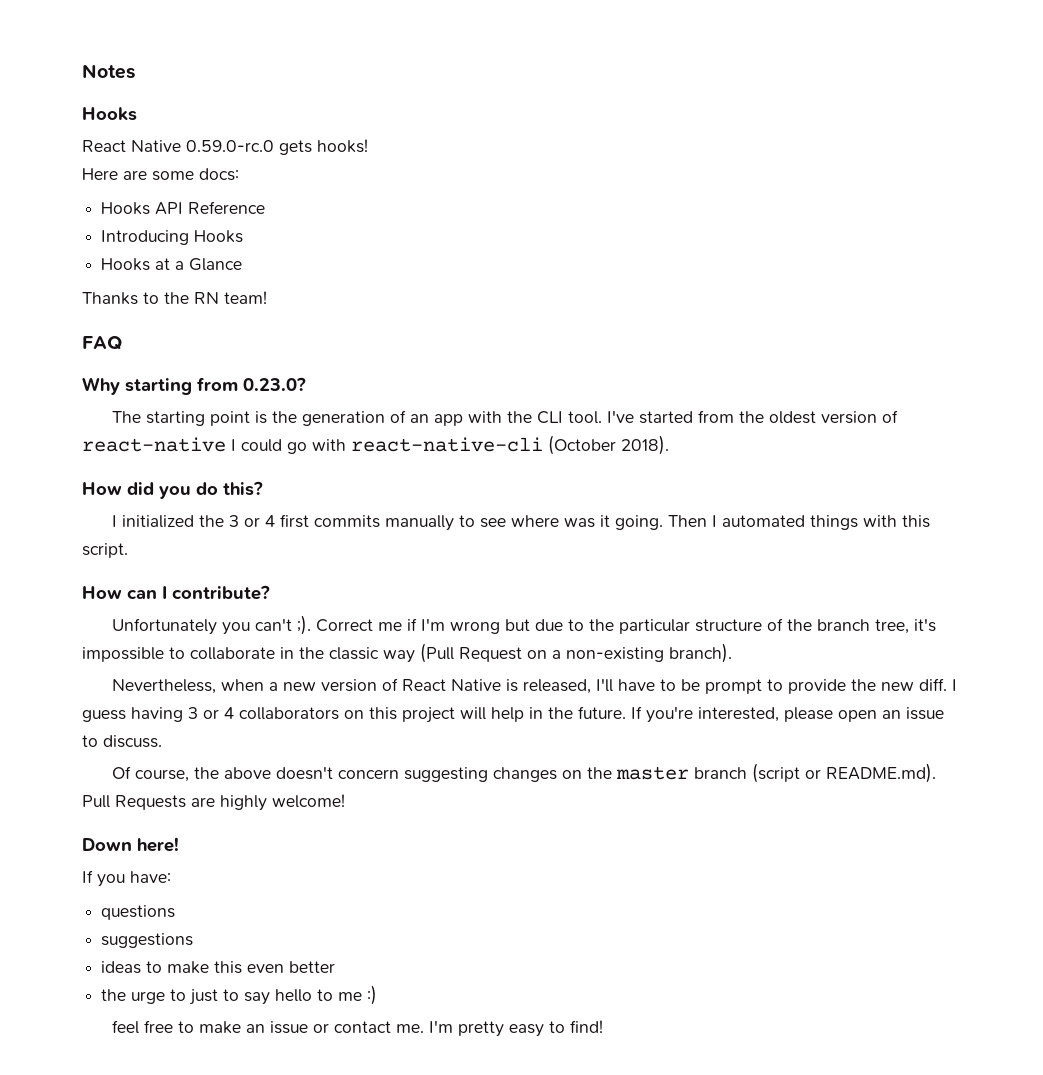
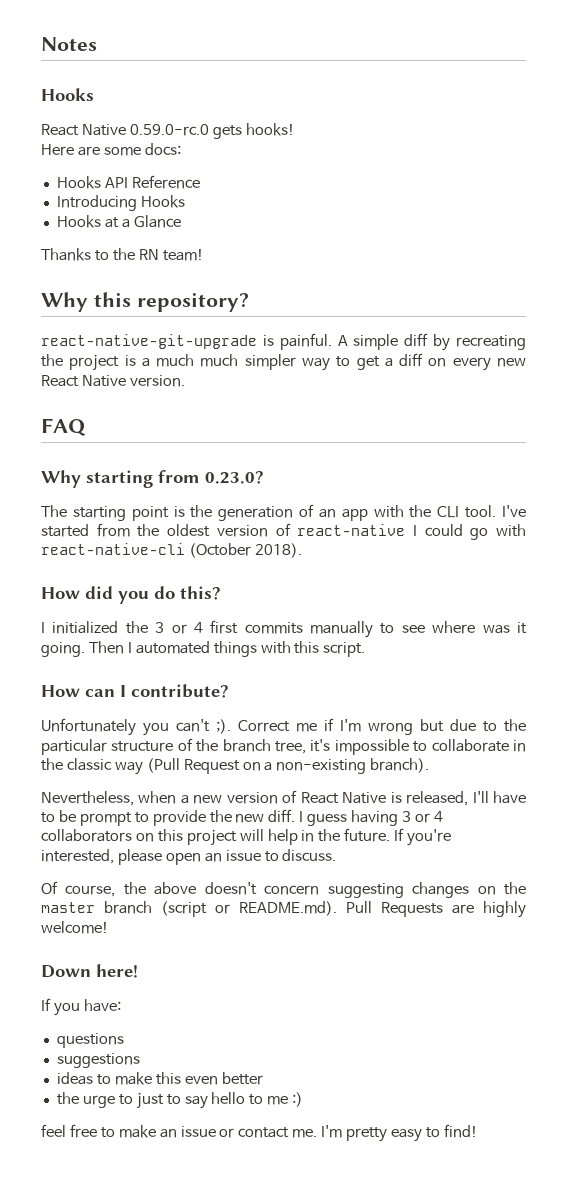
(267, 297) none -> [41,292,249,312] [41,333,527,351] [41,353,526,371] [41,375,185,387] // Why this repository? // react-native-git-upgrade is painful. A simple diff by recreating the project is a much much simpler way to get a diff on every new React Native version.

